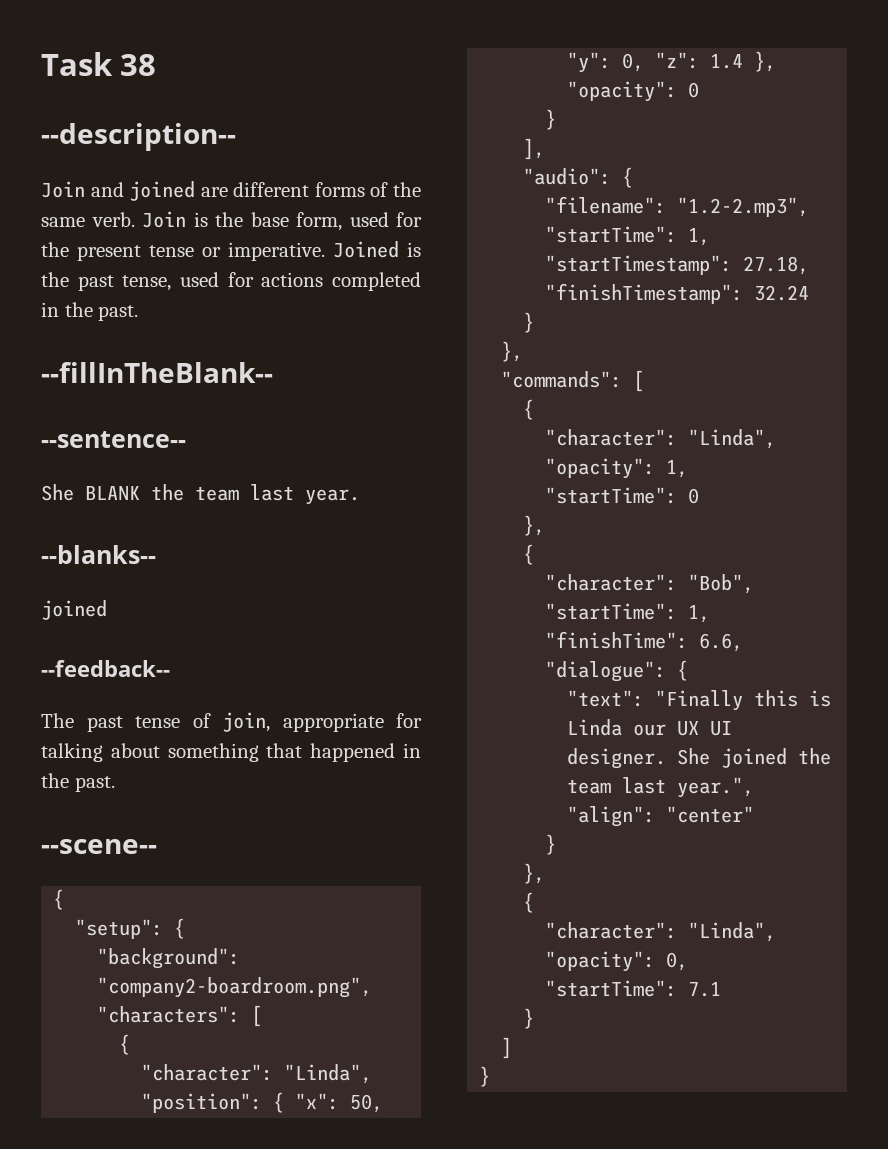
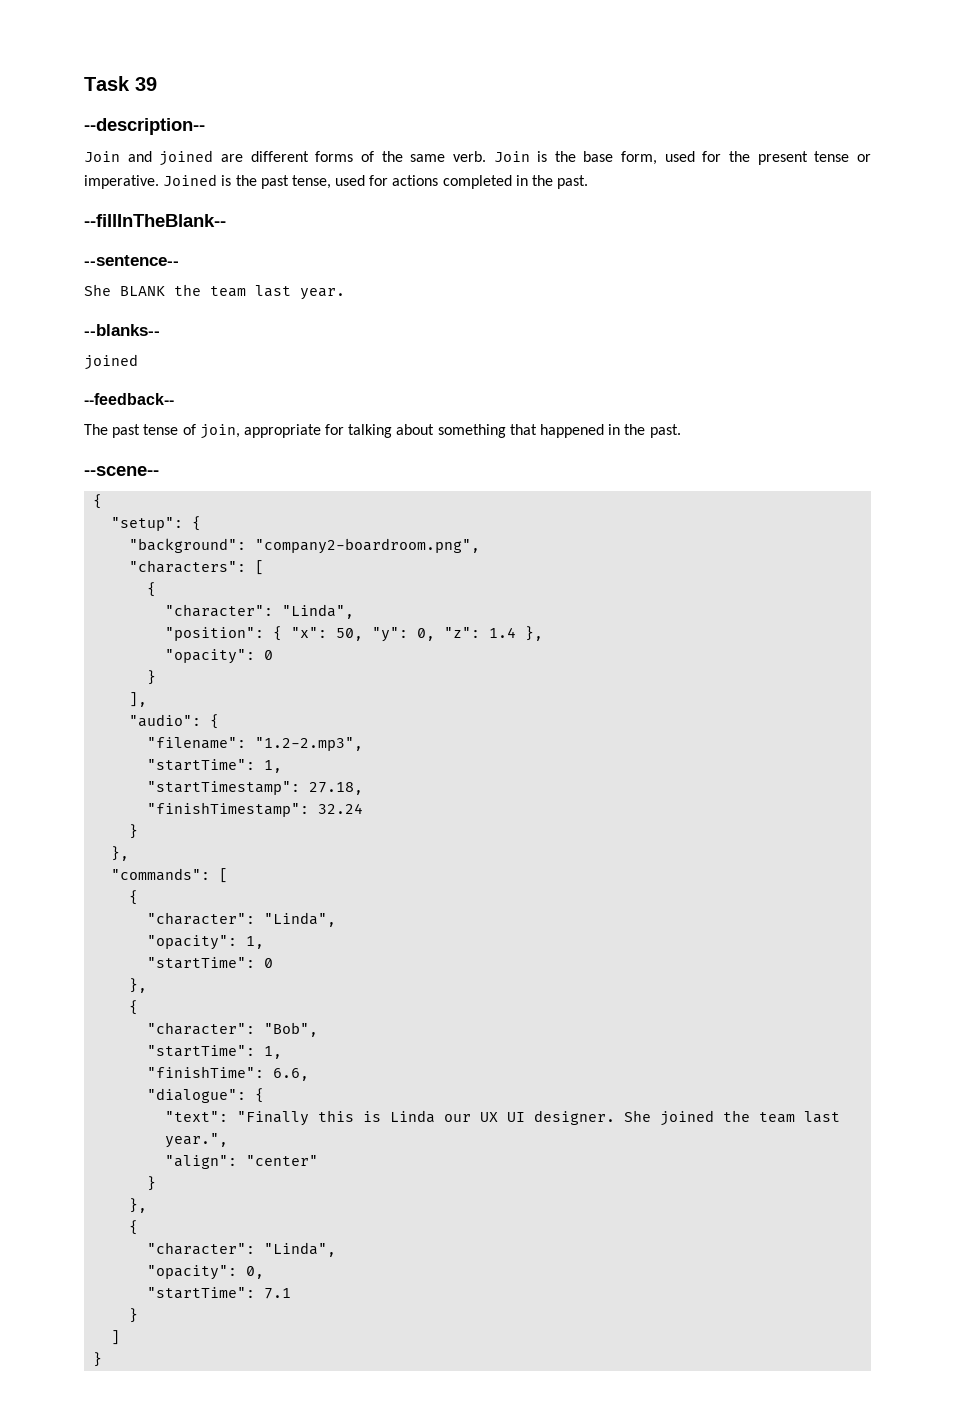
[120,54,157,76] 38 -> [135,77,157,91] 39

